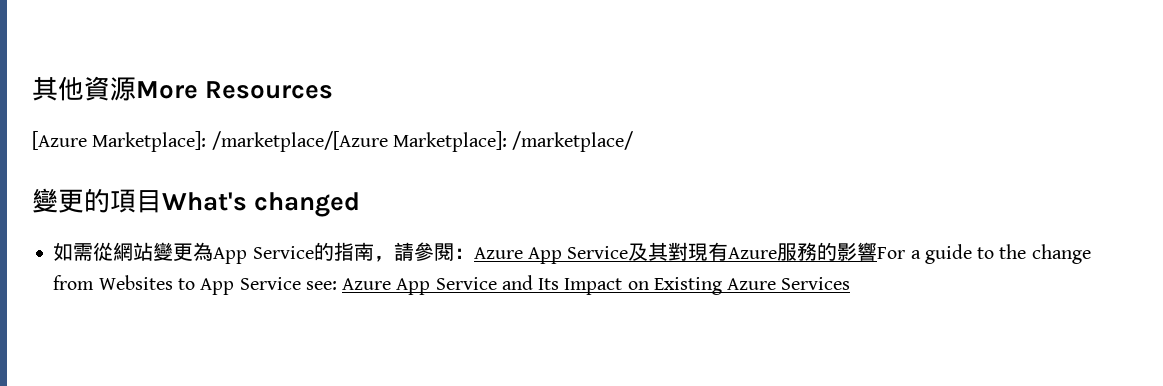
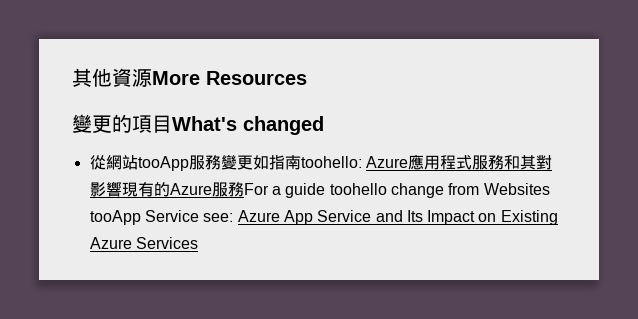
[32,131,634,152] // [Azure Marketplace]: /marketplace/[Azure Marketplace]: /marketplace/ -> (307, 78) none
[53,242,729,264] 如需從網站變更為App Service的指南，請參閱：Azure App Service及其對現有 -> [89,154,552,171] [89,181,170,197] 從網站tooApp服務變更如指南toohello: Azure應用程式服務和其對影響現有的
[817,242,878,261] 的影響 -> (244, 189) none
[977,244,1027,259] to the -> [329,183,387,195] toohello
[177,278,235,295] to App -> [89,210,141,225] tooApp

